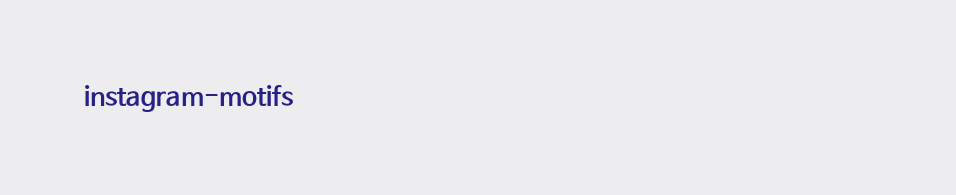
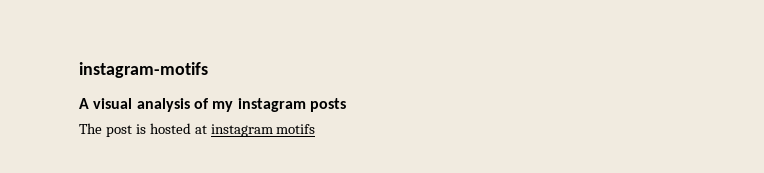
(293, 98) none -> [79,98,346,112] [79,123,316,137] // A visual analysis of my instagram posts // The post is hosted at instagram motifs

